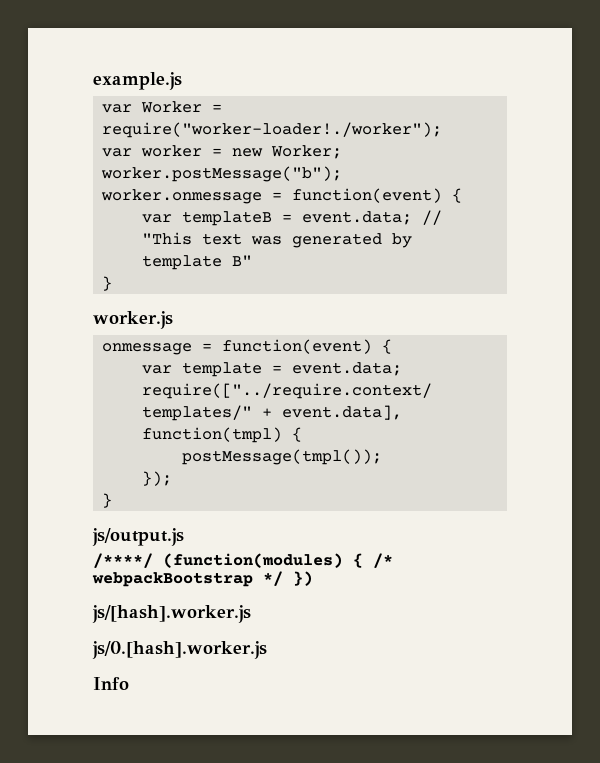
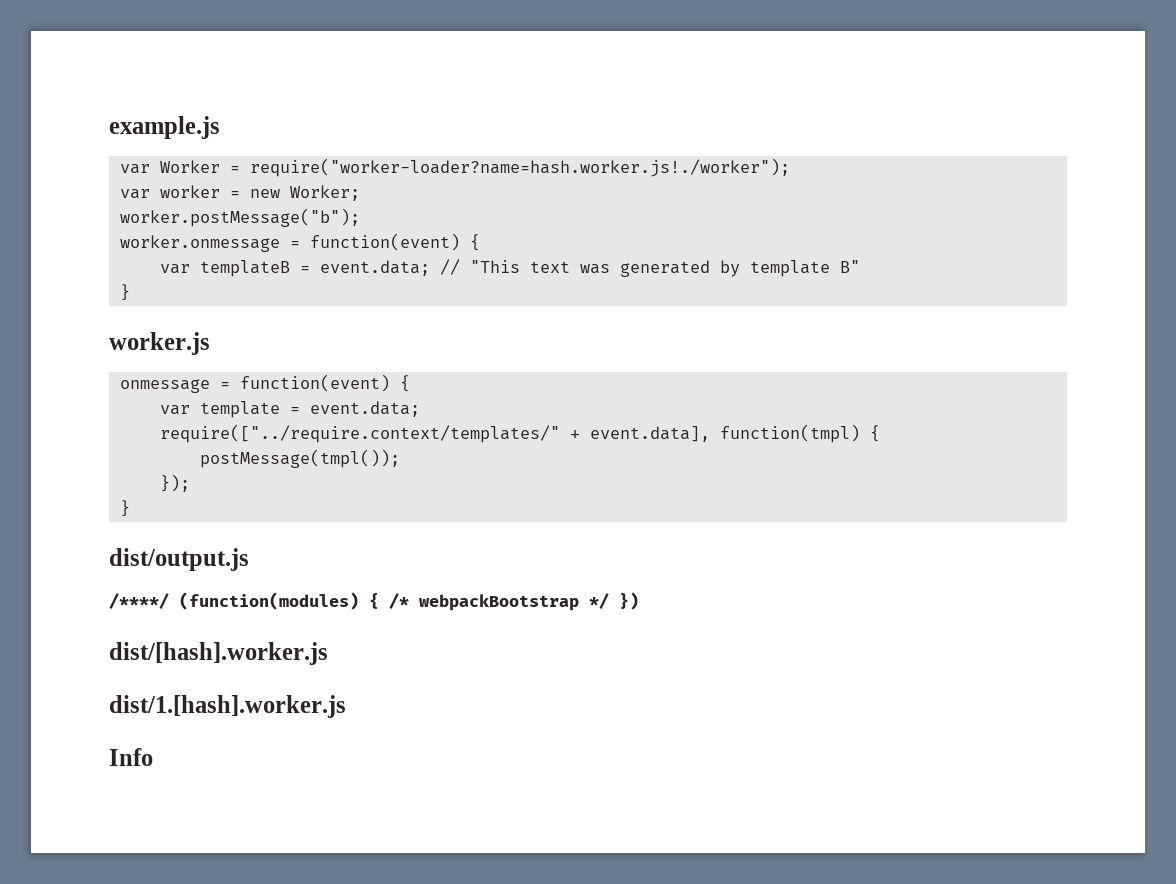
[101,122,442,138] require("worker-loader!./worker"); -> [249,158,790,177] require("worker-loader?name=hash.worker.js!./worker");
[92,528,184,546] js/output.js -> [109,548,249,571] dist/output.js
[92,605,251,623] [92,641,267,659] js/[hash].worker.js // js/0.[hash].worker.js -> [109,642,328,665] [109,695,346,718] dist/[hash].worker.js // dist/1.[hash].worker.js

